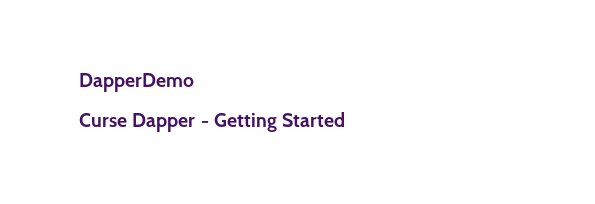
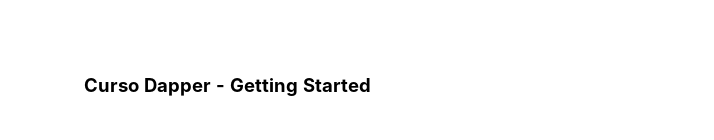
[79,73,194,92] [79,113,127,127] DapperDemo // Curse -> [84,78,139,92] Curso

